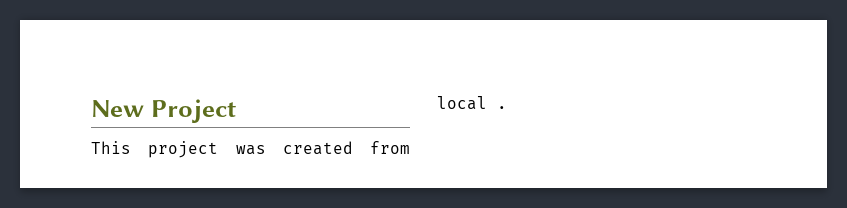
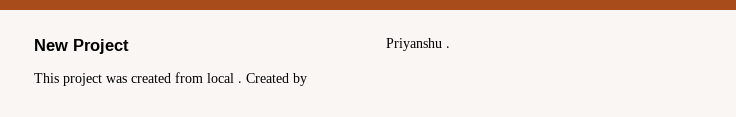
(507, 107) none -> [246,73,307,86] [386,38,450,51] Created by Priyanshu .

